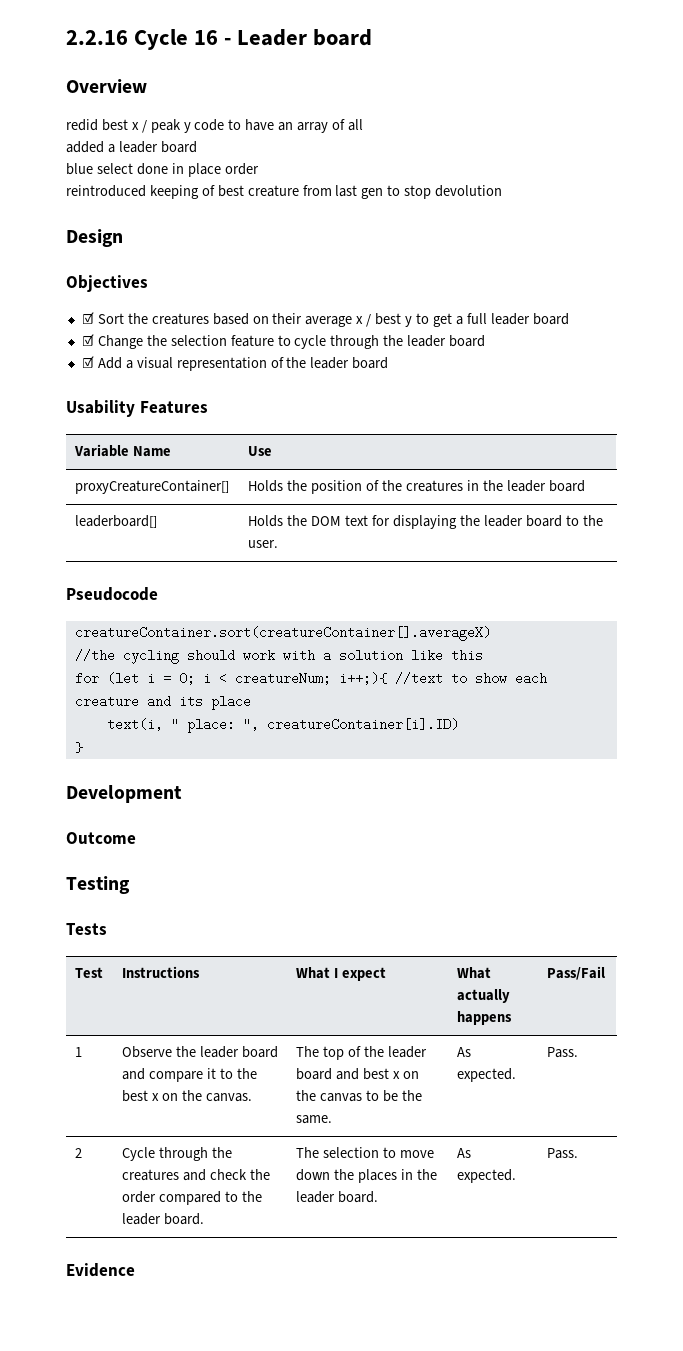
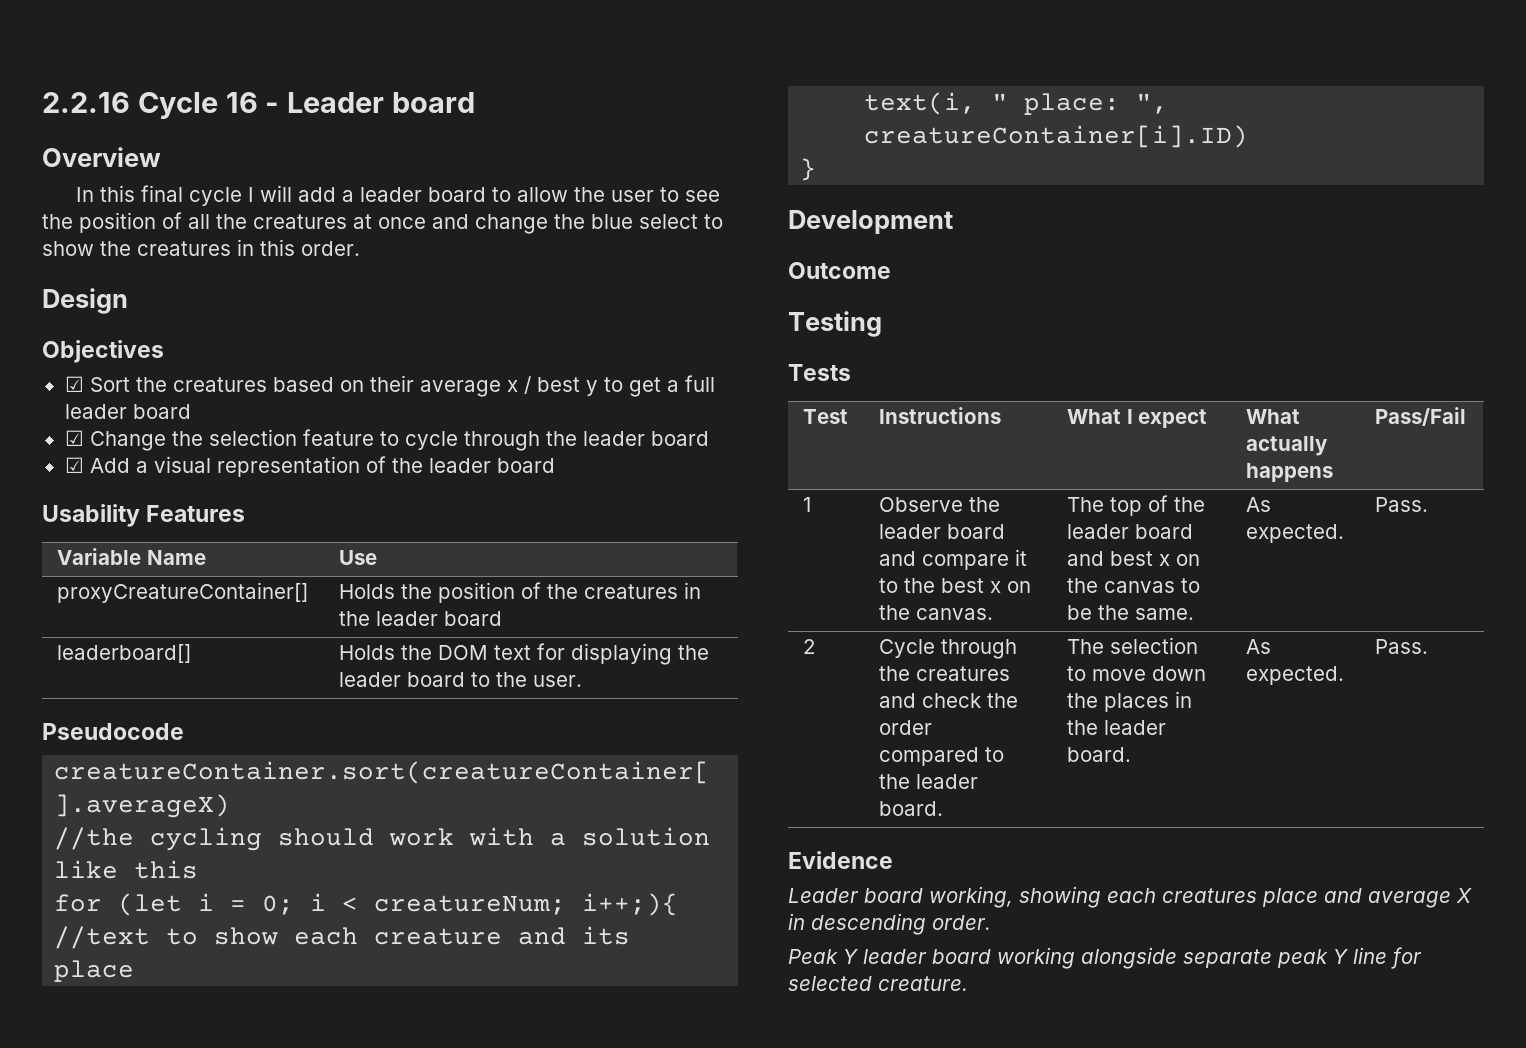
[66,119,363,133] [66,141,197,153] [66,163,259,177] [66,185,503,199] redid best x / peak y code to have an array of all // added a leader board // blue select done in place order // reintroduced keeping of best creature from last gen to stop devolution -> [76,185,721,206] [42,212,723,234] [42,239,360,256] In this final cycle I will add a leader board to allow the user to see the position of all the creatures at once and change the blue select to show the creatures in this order.
(135, 1270) none -> [788,886,1472,908] [788,913,991,935] [788,947,1422,969] [788,976,968,991] // Leader board working, showing each creatures place and average X in descending order. // Peak Y leader board working alongside separate peak Y line for selected creature.

